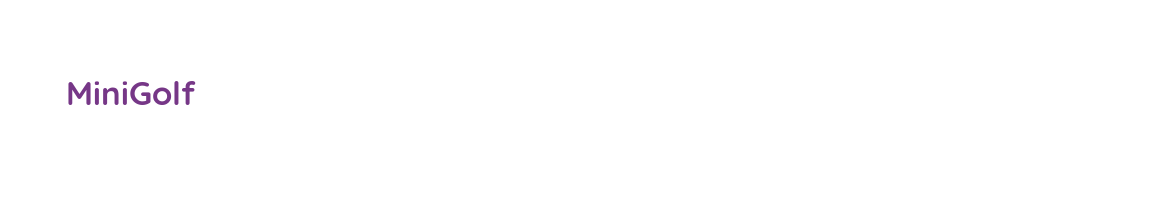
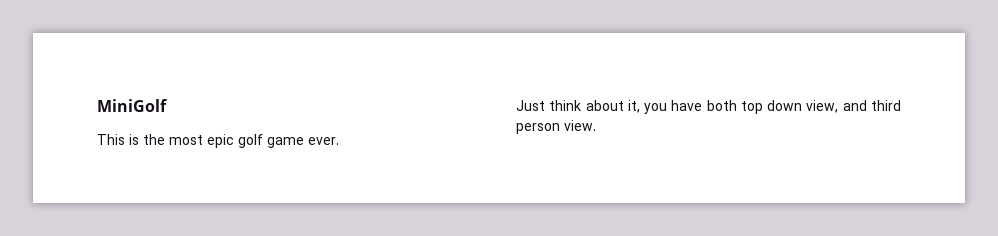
(196, 93) none -> [97,134,339,148] [516,100,901,114] [516,120,596,134] // This is the most epic golf game ever. // Just think about it, you have both top down view, and third person view.

